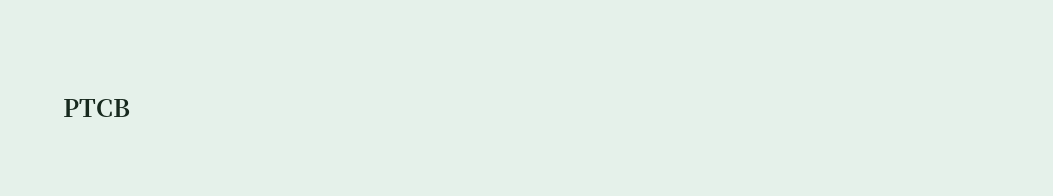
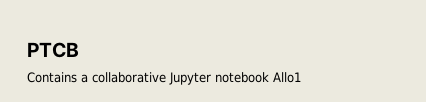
(130, 108) none -> [27,72,301,85] // Contains a collaborative Jupyter notebook Allo1

